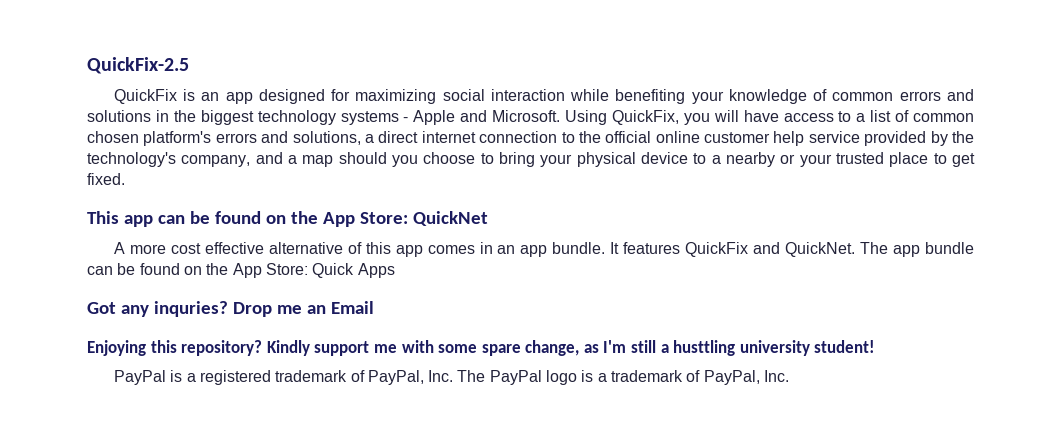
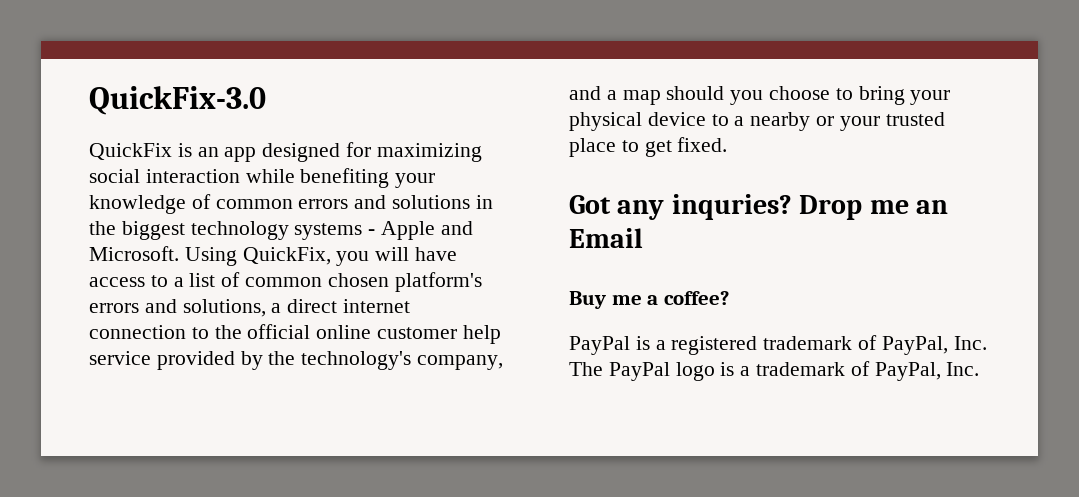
[87,57,189,74] QuickFix-2.5 -> [89,86,266,115] QuickFix-3.0
[87,211,488,227] [113,242,975,257] [87,263,395,278] // This app can be found on the App Store: QuickNet // A more cost effective alternative of this app comes in an app bundle. It features QuickFix and QuickNet. The app bundle can be found on the App Store: Quick Apps -> (728, 144) none
[87,340,876,356] Enjoying this repository? Kindly support me with some spare change, as I'm still a husttling university student! -> [569,291,729,309] Buy me a coffee?

